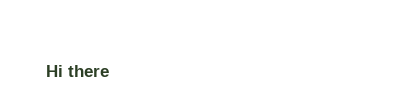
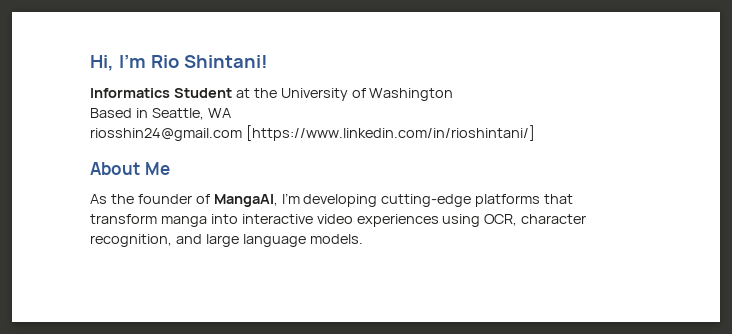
[46,65,109,77] Hi there -> [90,54,268,71] [90,88,454,101] [90,108,231,120] [90,125,535,141] [90,162,170,175] [90,193,574,207] [90,214,587,227] [90,234,363,247] Hi, I’m Rio Shintani! // Informatics Student at the University of Washington // Based in Seattle, WA // riosshin24@gmail.com [https://www.linkedin.com/in/rioshintani/] // About Me // As the founder of MangaAI, I’m developing cutting-edge platforms that transform manga into interactive video experiences using OCR, character recognition, and large language models.

